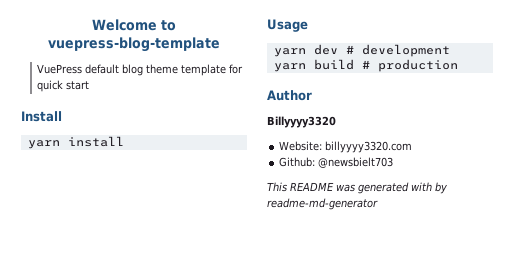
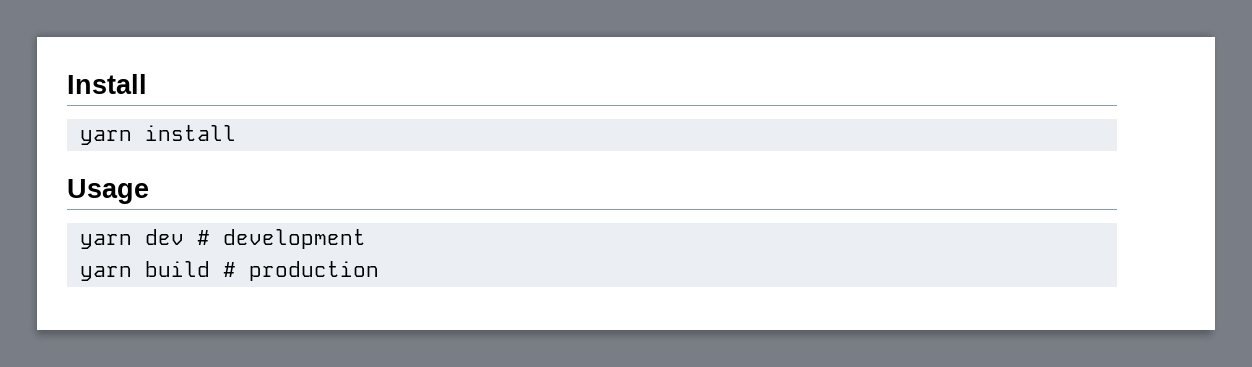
[92,19,176,31] [48,37,220,52] [37,64,244,76] [37,80,90,92] Welcome to vuepress-blog-template // VuePress default blog theme template for quick start // -> (67, 84) none
[267,90,312,101] [267,116,336,128] [279,141,413,153] [279,157,394,168] [267,182,447,194] [267,198,378,210] // Author // Billyyyy3320 // Website: billyyyy3320.com // Github: @newsbielt703 // This README was generated with by readme-md-generator -> (379, 271) none

